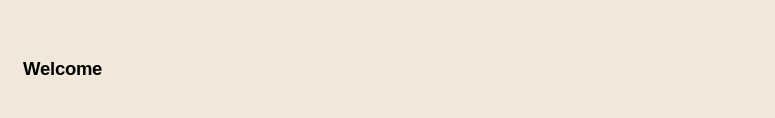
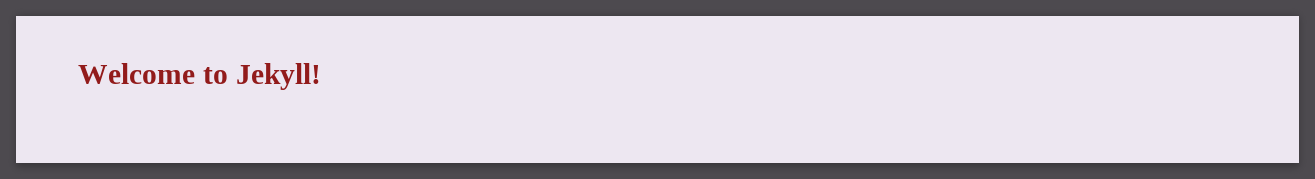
(102, 68) none -> [202,63,321,90] to Jekyll!

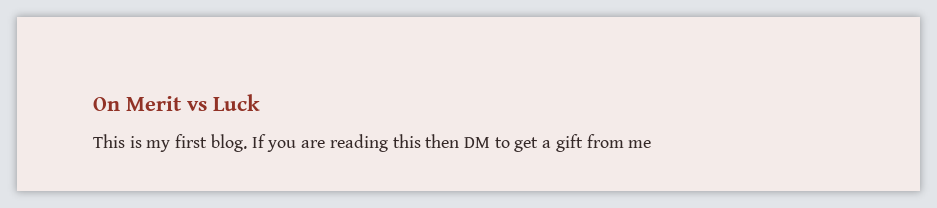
[78,63,321,90] Welcome to Jekyll! -> [93,94,260,111] [93,134,652,152] On Merit vs Luck // This is my first blog. If you are reading this then DM to get a gift from me

